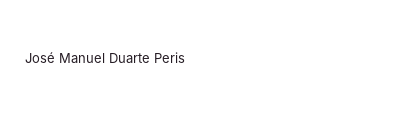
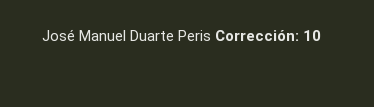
(185, 57) none -> [215,30,322,41] Corrección: 10

